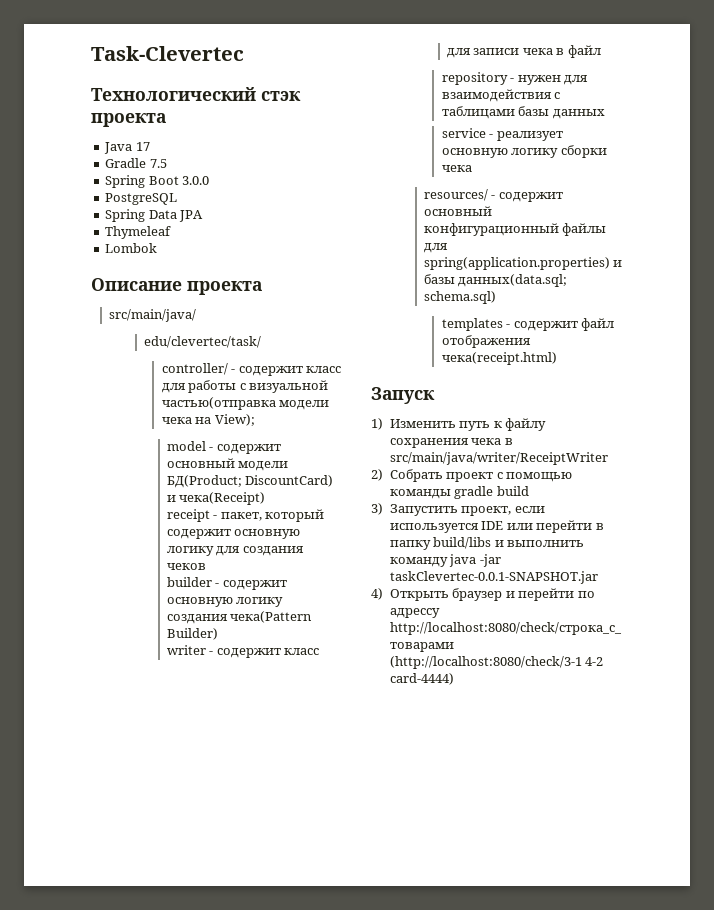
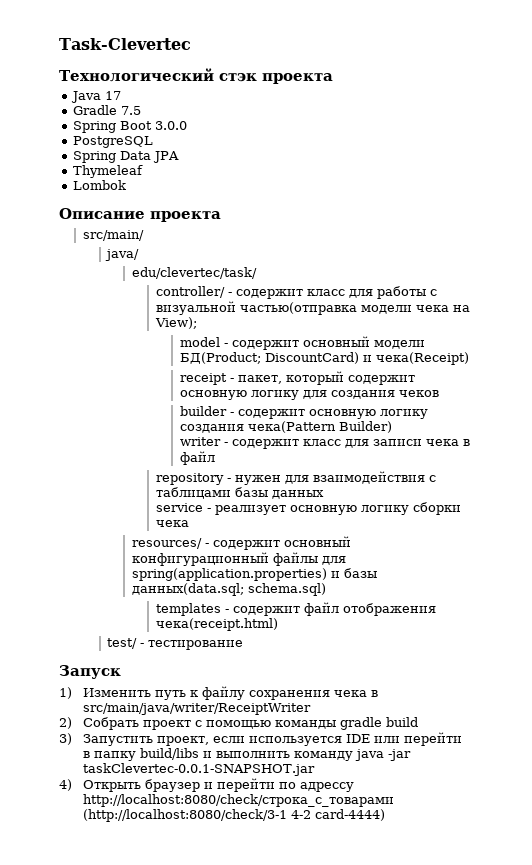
[108,309,196,322] src/main/java/ -> [83,230,145,241] [105,249,140,261] src/main/ // java/
(557, 358) none -> [107,638,244,650] // test/ - тестирование

